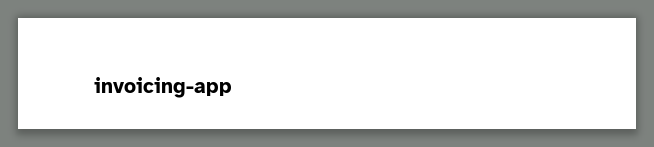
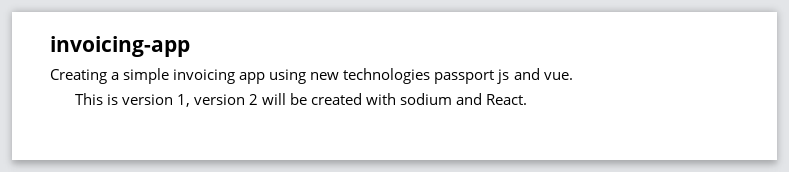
(232, 87) none -> [50,68,573,84] [74,93,528,107] // Creating a simple invoicing app using new technologies passport js and vue. // This is version 1, version 2 will be created with sodium and React.

